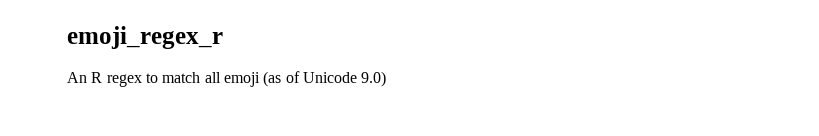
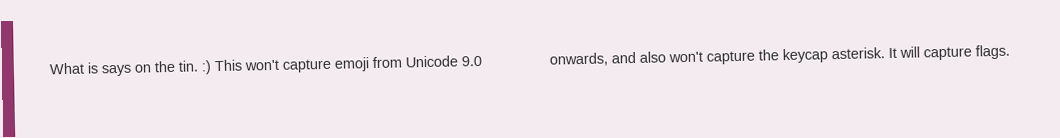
[67,26,223,49] [67,71,387,87] emoji_regex_r // An R regex to match all emoji (as of Unicode 9.0) -> [49,44,1010,77] What is says on the tin. :) This won't capture emoji from Unicode 9.0 onwards, and also won't capture the keycap asterisk. It will capture flags.

